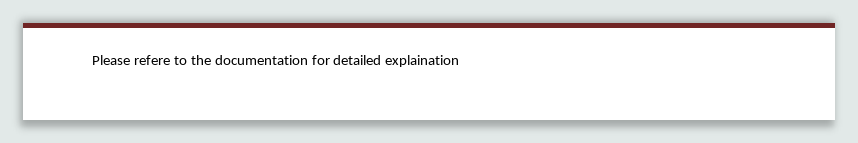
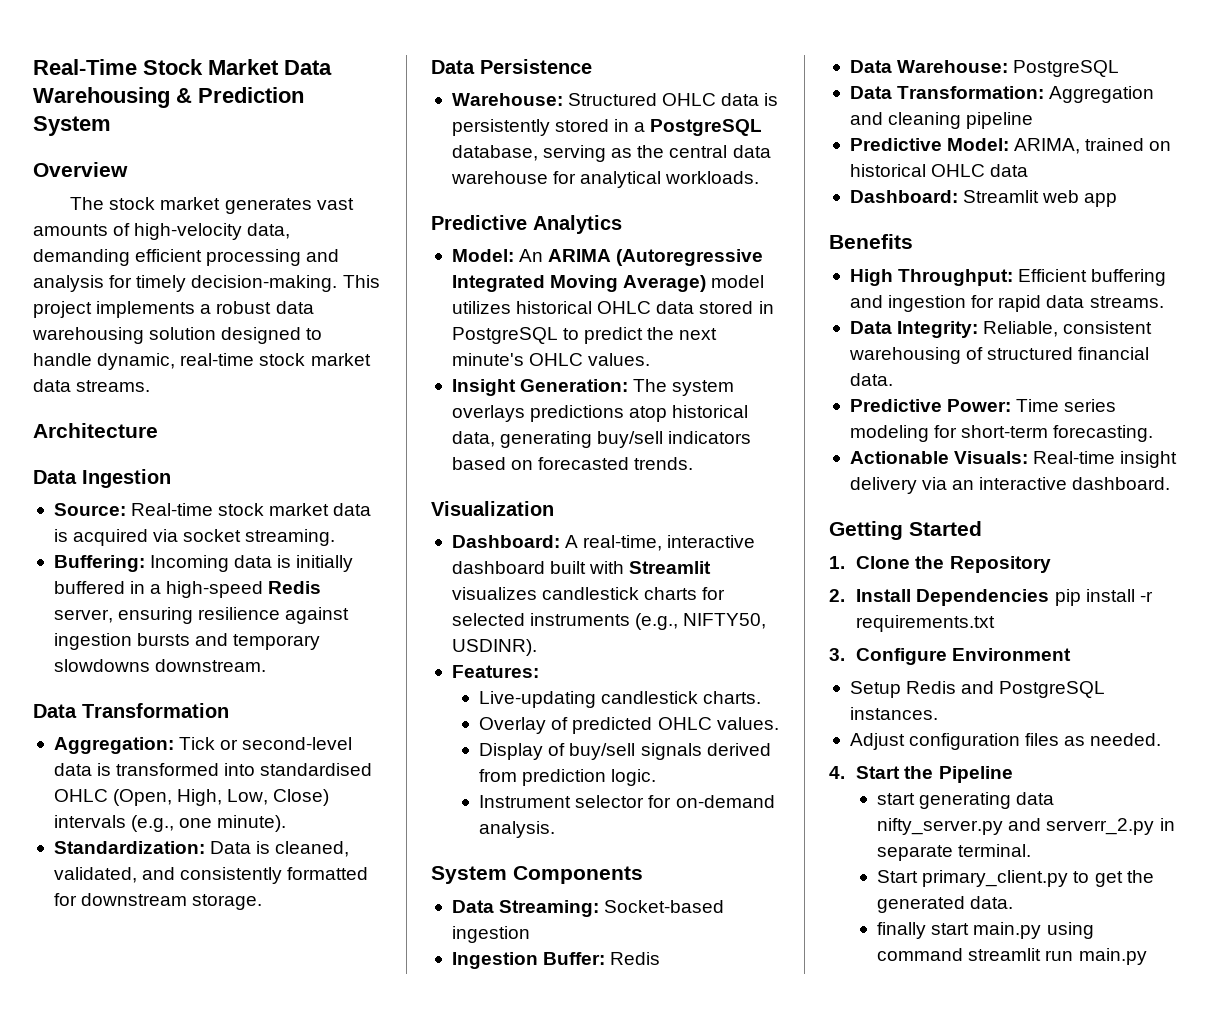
[92,55,460,67] Please refere to the documentation for detailed explaination -> [33,59,332,75] [33,87,304,108] [33,116,111,136] [33,162,128,177] [70,197,354,214] [33,223,291,240] [33,249,340,266] [33,275,380,292] [33,301,314,318] [32,327,323,344] [33,353,371,370] [33,379,151,392] [33,423,158,438] [33,469,171,488] [53,503,372,516] [53,529,336,546] [53,555,354,572] [53,581,322,598] [53,607,350,624] [53,633,321,650] [53,659,267,672] [33,703,229,718] [53,737,353,754] [53,763,373,776] [53,789,330,806] [53,815,287,832] [53,841,350,857] [53,867,369,884] [53,893,263,910] [431,59,592,74] [451,93,779,106] [451,119,763,136] [451,145,771,162] [450,171,760,188] [431,215,622,234] [451,249,764,266] [451,275,765,292] [451,301,774,314] [451,327,718,344] [451,353,651,366] [451,379,735,396] [451,405,749,422] [451,431,752,448] [451,457,694,470] [431,501,554,516] [451,535,756,551] [451,561,712,574] [451,587,726,600] [451,613,767,630] [451,639,537,656] [451,665,539,678] [479,691,762,708] [479,717,779,734] [479,743,771,760] [479,769,657,786] [479,795,775,808] [479,821,556,838] [431,866,643,884] [451,900,725,917] [451,926,530,943] [451,952,661,969] [849,60,1120,77] [849,86,1155,103] [849,112,1034,129] [849,138,1172,154] [849,164,1029,177] [849,190,1118,207] [829,234,913,249] [849,269,1167,286] [849,295,1164,312] [849,321,1153,338] [848,347,1150,364] [849,373,893,386] [849,399,1117,412] [849,425,1154,442] [849,451,1178,468] [849,477,1171,494] [829,521,982,540] [829,556,1051,573] [829,589,1153,606] [856,615,996,632] [829,648,1072,665] [849,681,1106,698] [849,707,938,720] [849,733,1162,750] [829,766,1013,783] [877,792,1055,809] [877,818,1175,835] [877,844,1032,861] [877,870,1154,887] [877,896,1014,913] [877,922,1094,939] [877,948,1147,965] Real-Time Stock Market Data Warehousing & Prediction System // Overview // The stock market generates vast amounts of high-velocity data, demanding efficient processing and analysis for timely decision-making. This project implements a robust data warehousing solution designed to handle dynamic, real-time stock market data streams. // Architecture // Data Ingestion // Source: Real-time stock market data is acquired via socket streaming. // Buffering: Incoming data is initially buffered in a high-speed Redis server, ensuring resilience against ingestion bursts and temporary slowdowns downstream. // Data Transformation // Aggregation: Tick or second-level data is transformed into standardised OHLC (Open, High, Low, Close) intervals (e.g., one minute). // Standardization: Data is cleaned, validated, and consistently formatted for downstream storage. // Data Persistence // Warehouse: Structured OHLC data is persistently stored in a PostgreSQL database, serving as the central data warehouse for analytical workloads. // Predictive Analytics // Model: An ARIMA (Autoregressive Integrated Moving Average) model utilizes historical OHLC data stored in PostgreSQL to predict the next minute's OHLC values. // Insight Generation: The system overlays predictions atop historical data, generating buy/sell indicators based on forecasted trends. // Visualization // Dashboard: A real-time, interactive dashboard built with Streamlit visualizes candlestick charts for selected instruments (e.g., NIFTY50, USDINR). // Features: // Live-updating candlestick charts. // Overlay of predicted OHLC values. // Display of buy/sell signals derived from prediction logic. // Instrument selector for on-demand analysis. // System Components // Data Streaming: Socket-based ingestion // Ingestion Buffer: Redis // Data Warehouse: PostgreSQL // Data Transformation: Aggregation and cleaning pipeline // Predictive Model: ARIMA, trained on historical OHLC data // Dashboard: Streamlit web app // Benefits // High Throughput: Efficient buffering and ingestion for rapid data streams. // Data Integrity: Reliable, consistent warehousing of structured financial data. // Predictive Power: Time series modeling for short-term forecasting. // Actionable Visuals: Real-time insight delivery via an interactive dashboard. // Getting Started // 1. Clone the Repository // 2. Install Dependencies pip install -r requirements.txt // 3. Configure Environment // Setup Redis and PostgreSQL instances. // Adjust configuration files as needed. // 4. Start the Pipeline // start generating data nifty_server.py and serverr_2.py in separate terminal. // Start primary_client.py to get the generated data. // finally start main.py using command streamlit run main.py

